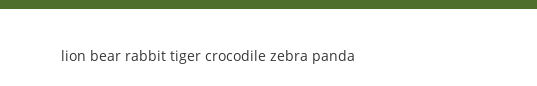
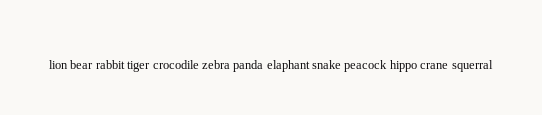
(355, 57) none -> [266,60,493,72] elaphant snake peacock hippo crane squerral

